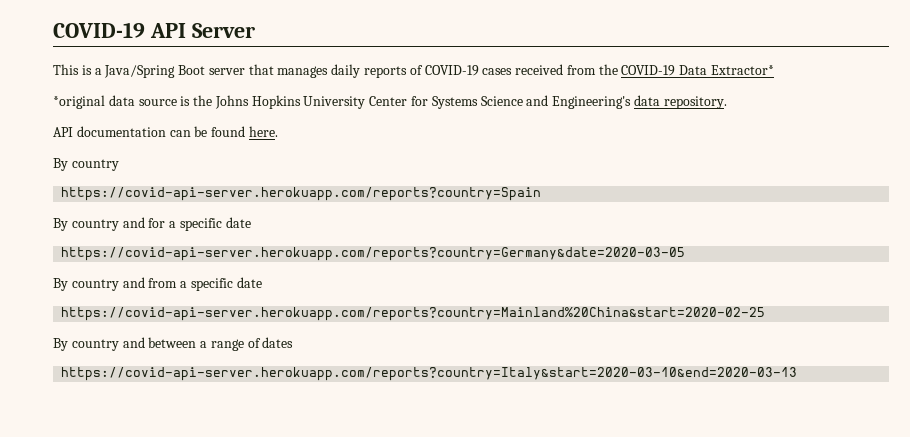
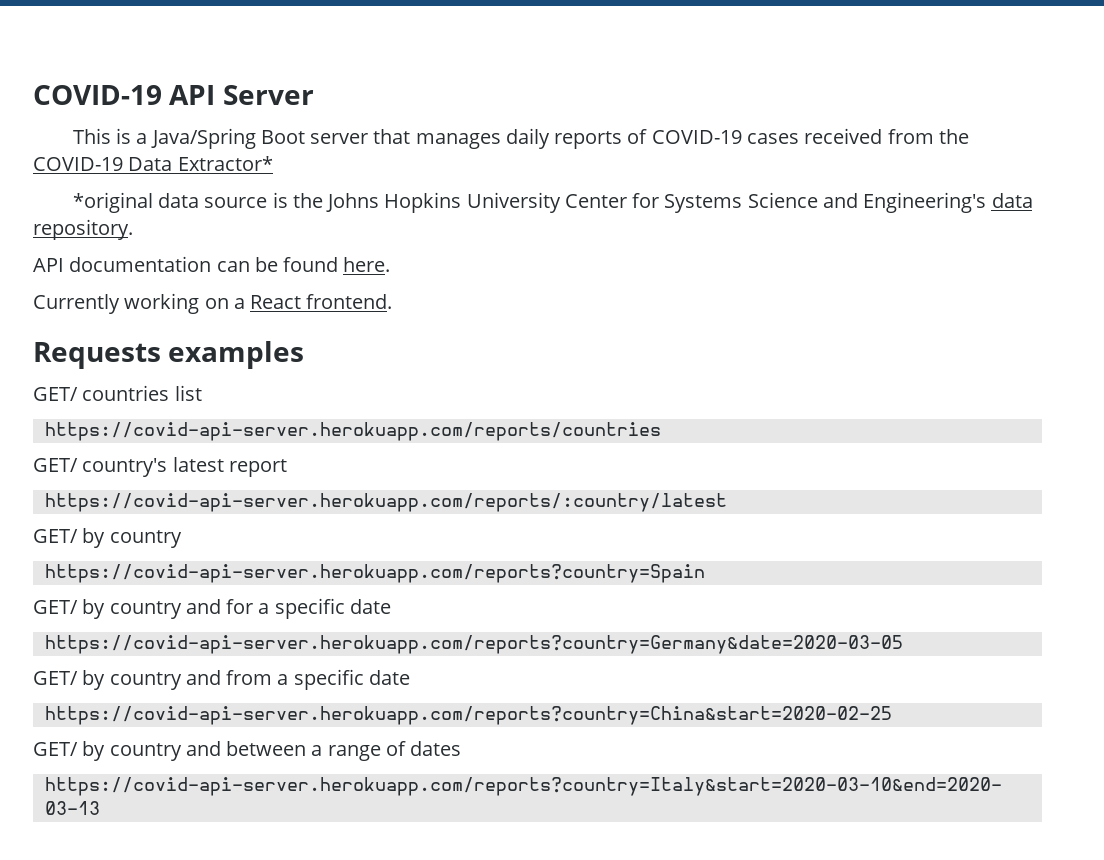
[53,158,68,171] By -> [33,293,393,314] [33,341,305,369] [33,385,202,401] [44,422,661,441] [33,457,287,477] [44,493,727,512] [33,528,106,548] Currently working on a React frontend. // Requests examples // GET/ countries list // https://covid-api-server.herokuapp.com/reports/countries // GET/ country's latest report // https://covid-api-server.herokuapp.com/reports/:country/latest // GET/ by
[53,218,68,231] By -> [33,599,106,619] GET/ by
[53,278,68,291] By -> [33,670,106,690] GET/ by
[61,307,766,321] [53,338,68,351] https://covid-api-server.herokuapp.com/reports?country=Mainland%20China&start=2020-02-25 // By -> [44,706,892,725] [33,741,106,761] https://covid-api-server.herokuapp.com/reports?country=China&start=2020-02-25 // GET/ by

